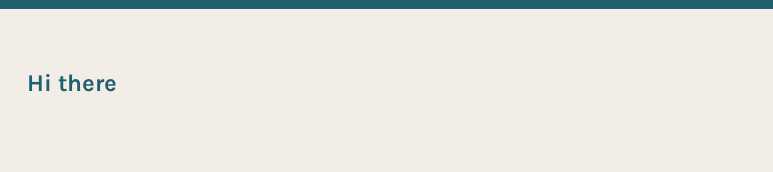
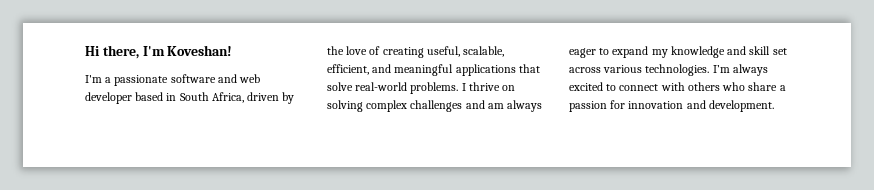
[58,74,118,92] there -> [102,45,233,59] [85,74,261,86] [85,92,295,104] [327,46,505,58] [327,64,540,76] [327,82,516,94] [327,100,543,112] [569,46,787,58] [569,64,768,76] [569,82,786,91] [569,100,774,112] there, I'm Koveshan! // I'm a passionate software and web developer based in South Africa, driven by the love of creating useful, scalable, efficient, and meaningful applications that solve real-world problems. I thrive on solving complex challenges and am always eager to expand my knowledge and skill set across various technologies. I’m always excited to connect with others who share a passion for innovation and development.

